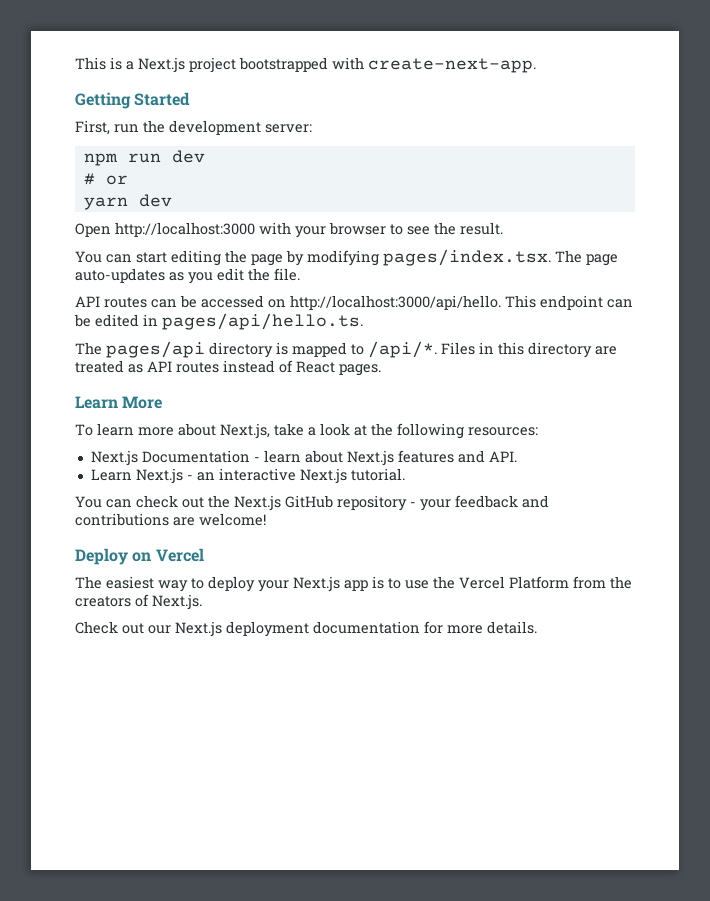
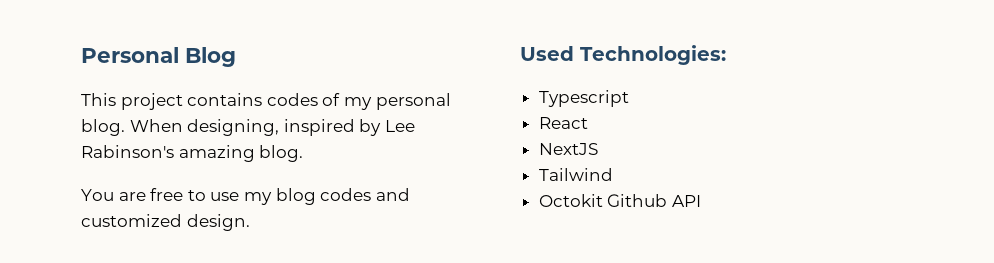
[75,57,536,73] [75,92,191,109] [75,120,312,135] [83,150,205,166] [83,173,128,185] [83,194,172,210] [75,222,503,238] [75,249,618,266] [75,268,300,284] [75,295,633,310] [74,313,363,330] [75,341,617,358] [75,360,381,376] [75,396,163,409] [75,423,538,439] [90,450,517,466] [90,468,405,484] [75,495,549,511] [75,513,266,526] [75,548,204,565] [75,576,632,592] [75,594,202,610] [75,621,537,637] This is a Next.js project bootstrapped with create-next-app. // Getting Started // First, run the development server: // npm run dev // # or // yarn dev // Open http://localhost:3000 with your browser to see the result. // You can start editing the page by modifying pages/index.tsx. The page auto-updates as you edit the file. // API routes can be accessed on http://localhost:3000/api/hello. This endpoint can be edited in pages/api/hello.ts. // The pages/api directory is mapped to /api/*. Files in this directory are treated as API routes instead of React pages. // Learn More // To learn more about Next.js, take a look at the following resources: // Next.js Documentation - learn about Next.js features and API. // Learn Next.js - an interactive Next.js tutorial. // You can check out the Next.js GitHub repository - your feedback and contributions are welcome! // Deploy on Vercel // The easiest way to deploy your Next.js app is to use the Vercel Platform from the creators of Next.js. // Check out our Next.js deployment documentation for more details. -> [81,47,236,67] [81,93,451,110] [81,119,415,136] [81,145,304,162] [81,188,410,205] [81,214,250,231] [520,45,726,65] [538,90,629,107] [538,117,588,129] [538,143,598,155] [538,168,613,181] [538,194,701,207] Personal Blog // This project contains codes of my personal blog. When designing, inspired by Lee Rabinson's amazing blog. // You are free to use my blog codes and customized design. // Used Technologies: // Typescript // React // NextJS // Tailwind // Octokit Github API

